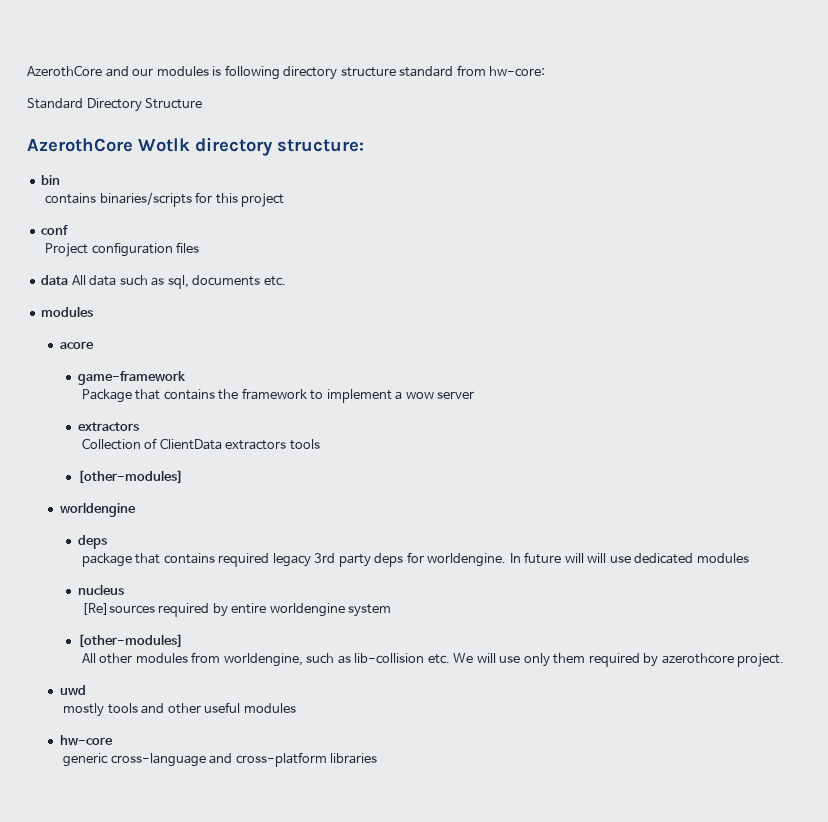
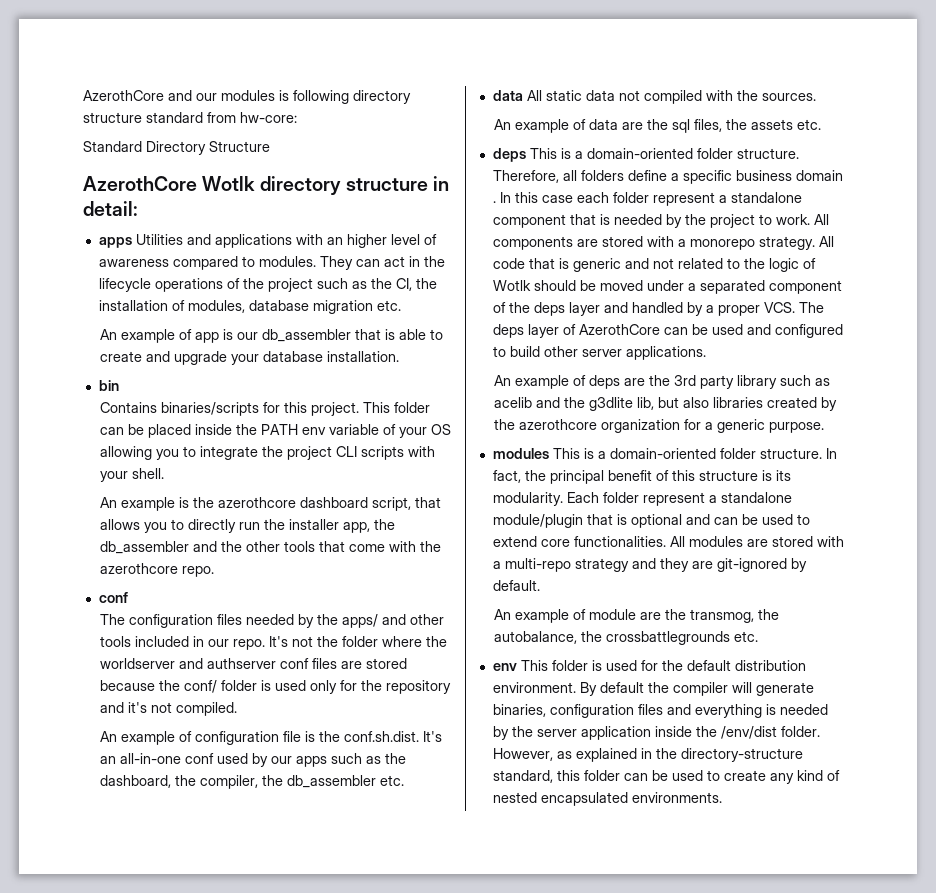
[277,139,364,152] structure: -> [345,176,450,191] [83,201,138,216] [98,234,437,248] [98,256,445,270] [98,278,437,292] [98,300,401,314] [100,329,444,343] [100,351,400,365] structure in detail: // apps Utilities and applications with an higher level of awareness compared to modules. They can act in the lifecycle operations of the project such as the CI, the installation of modules, database migration etc. // An example of app is our db_assembler that is able to create and upgrade your database installation.
[45,193,97,204] contains -> [100,402,158,413] Contains
[241,193,285,207] project -> [311,402,431,416] [100,424,452,438] [100,446,436,460] [100,468,165,482] [100,497,442,511] [100,519,396,533] [100,541,442,554] [100,563,215,577] project. This folder can be placed inside the PATH env variable of your OS allowing you to integrate the project CLI scripts with your shell. // An example is the azerothcore dashboard script, that allows you to directly run the installer app, the db_assembler and the other tools that come with the azerothcore repo.
[45,242,200,257] [41,275,286,289] [41,306,94,317] [59,341,94,349] [77,371,186,385] [81,388,475,403] [77,422,139,431] [81,438,320,450] [77,470,183,484] [59,502,136,517] [77,535,107,549] [81,552,749,567] [77,584,124,595] [81,603,392,617] [77,634,183,648] [81,652,785,667] [59,685,86,696] [63,702,296,717] [59,735,113,746] [63,752,378,767] Project configuration files // data All data such as sql, documents etc. // modules // acore // game-framework // Package that contains the framework to implement a wow server // extractors // Collection of ClientData extractors tools // [other-modules] // worldengine // deps // package that contains required legacy 3rd party deps for worldengine. In future will will use dedicated modules // nucleus // [Re]sources required by entire worldengine system // [other-modules] // All other modules from worldengine, such as lib-collision etc. We will use only them required by azerothcore project. // uwd // mostly tools and other useful modules // hw-core // generic cross-language and cross-platform libraries -> [100,614,445,628] [100,636,448,650] [100,658,408,669] [100,680,452,694] [100,702,238,716] [100,731,443,745] [100,753,407,767] [100,775,405,789] [492,90,816,104] [494,119,822,133] [492,148,799,162] [492,170,843,184] [492,192,802,206] [492,214,829,228] [492,236,834,250] [492,258,816,272] [492,280,842,294] [492,302,824,316] [492,324,843,338] [492,346,706,360] [494,375,831,389] [494,397,838,411] [494,419,825,433] [492,448,837,459] [492,470,791,484] [492,492,792,506] [492,514,810,528] [492,536,844,547] [492,558,807,572] [492,580,540,591] [494,609,780,623] [494,631,759,645] [492,660,806,671] [492,682,814,696] [492,704,828,718] [492,726,820,740] [492,748,803,762] [492,770,840,784] [492,792,722,806] The configuration files needed by the apps/ and other tools included in our repo. It's not the folder where the worldserver and authserver conf files are stored because the conf/ folder is used only for the repository and it's not compiled. // An example of configuration file is the conf.sh.dist. It's an all-in-one conf used by our apps such as the dashboard, the compiler, the db_assembler etc. // data All static data not compiled with the sources. // An example of data are the sql files, the assets etc. // deps This is a domain-oriented folder structure. Therefore, all folders define a specific business domain . In this case each folder represent a standalone component that is needed by the project to work. All components are stored with a monorepo strategy. All code that is generic and not related to the logic of Wotlk should be moved under a separated component of the deps layer and handled by a proper VCS. The deps layer of AzerothCore can be used and configured to build other server applications. // An example of deps are the 3rd party library such as acelib and the g3dlite lib, but also libraries created by the azerothcore organization for a generic purpose. // modules This is a domain-oriented folder structure. In fact, the principal benefit of this structure is its modularity. Each folder represent a standalone module/plugin that is optional and can be used to extend core functionalities. All modules are stored with a multi-repo strategy and they are git-ignored by default. // An example of module are the transmog, the autobalance, the crossbattlegrounds etc. // env This folder is used for the default distribution environment. By default the compiler will generate binaries, configuration files and everything is needed by the server application inside the /env/dist folder. However, as explained in the directory-structure standard, this folder can be used to create any kind of nested encapsulated environments.

